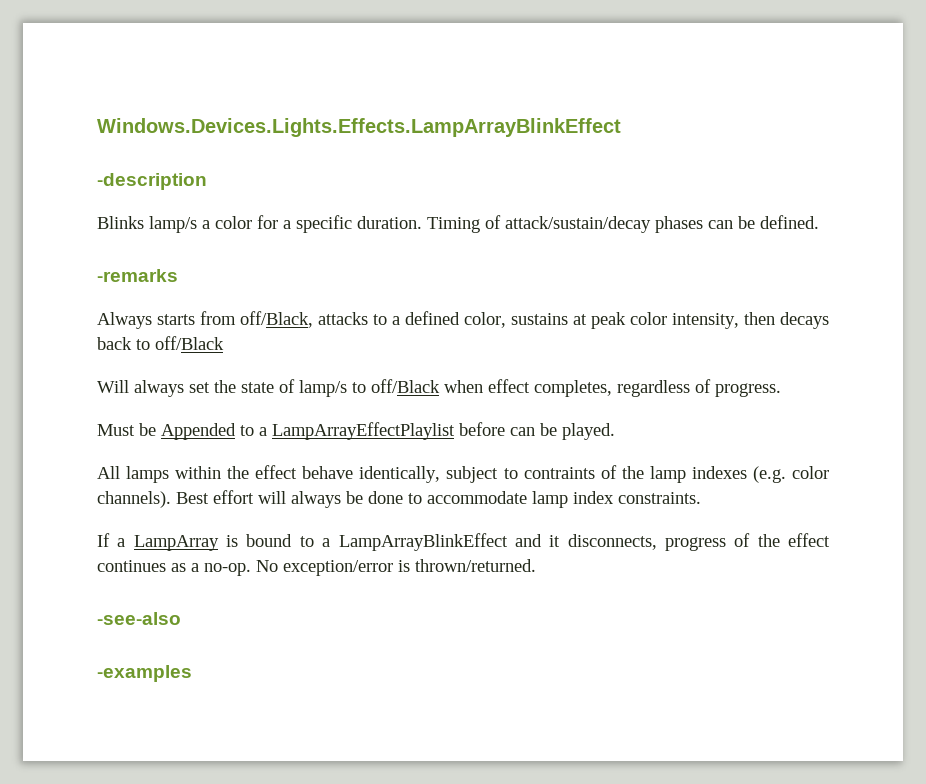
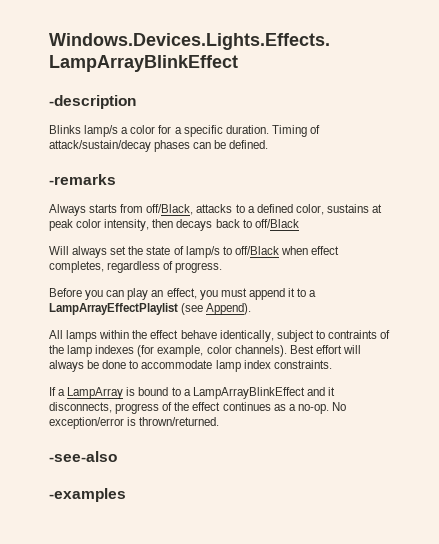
[97,422,615,440] Must be Appended to a LampArrayEffectPlaylist before can be played. -> [49,288,317,300] [49,303,252,315] Before you can play an effect, you must append it to a LampArrayEffectPlaylist (see Append).
[752,466,786,483] (e.g. -> [137,345,204,357] (for example,

